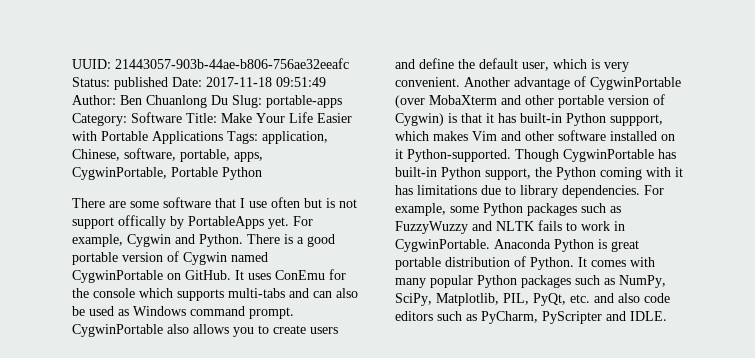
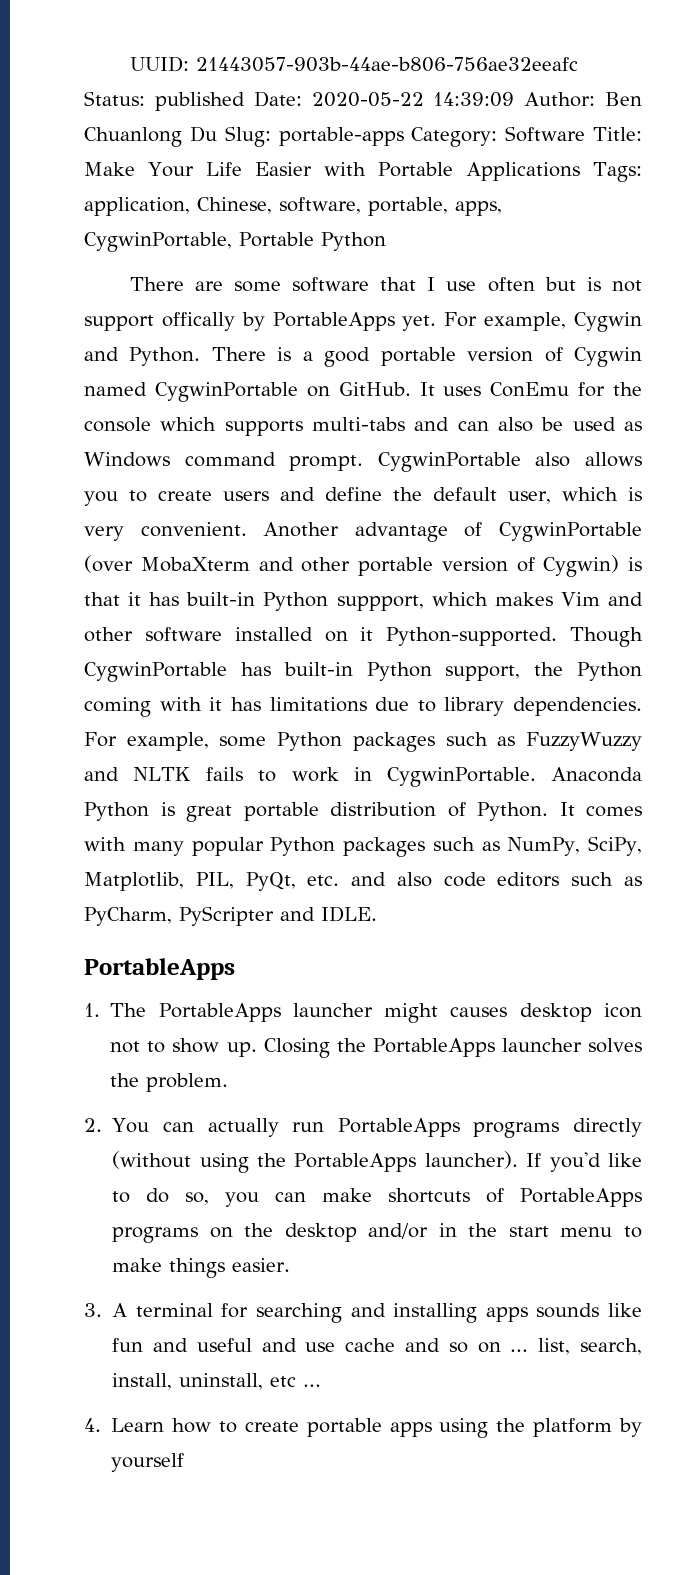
[206,77,326,87] 2017-11-18 09:51:49 -> [311,92,515,107] 2020-05-22 14:39:09
(667, 316) none -> [84,958,235,980] [84,1003,642,1023] [110,1038,642,1058] [110,1073,229,1092] [84,1118,642,1138] [112,1151,642,1173] [112,1188,643,1207] [112,1223,642,1243] [112,1258,291,1278] [84,1303,642,1323] [112,1338,642,1355] [112,1373,322,1390] [84,1418,642,1438] [111,1453,185,1472] // PortableApps // 1. The PortableApps launcher might causes desktop icon not to show up. Closing the PortableApps launcher solves the problem. // 2. You can actually run PortableApps programs directly (without using the PortableApps launcher). If you'd like to do so, you can make shortcuts of PortableApps programs on the desktop and/or in the start menu to make things easier. // 3. A terminal for searching and installing apps sounds like fun and useful and use cache and so on ... list, search, install, uninstall, etc ... // 4. Learn how to create portable apps using the platform by yourself

